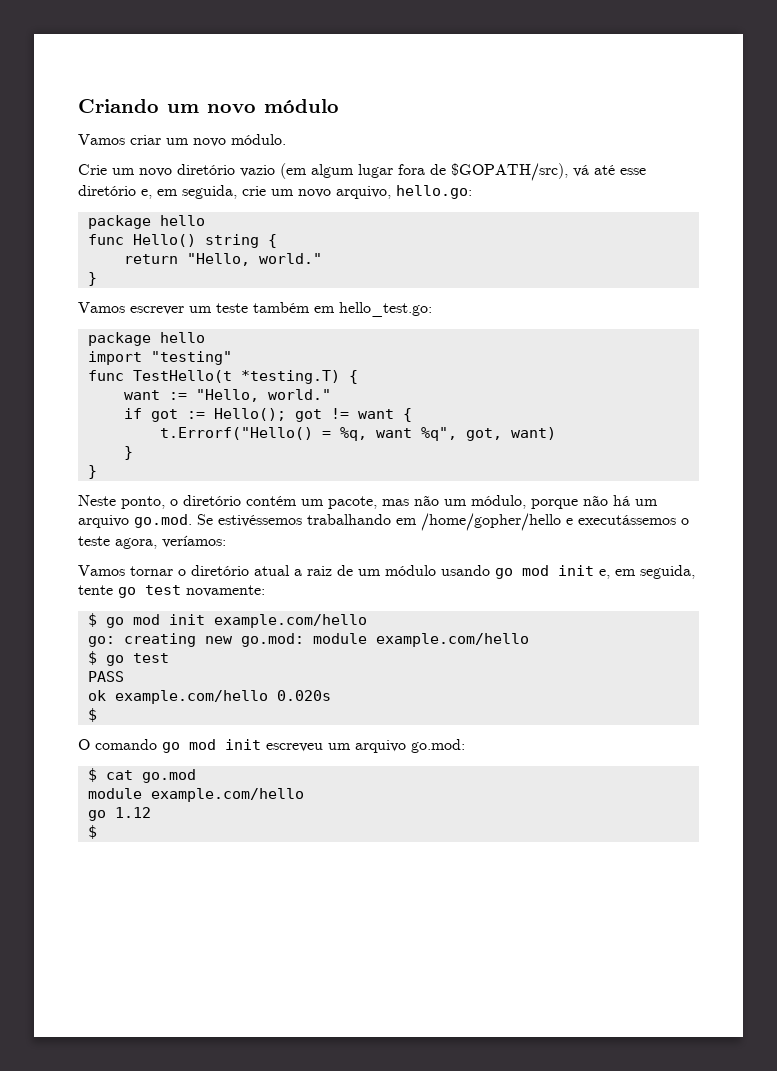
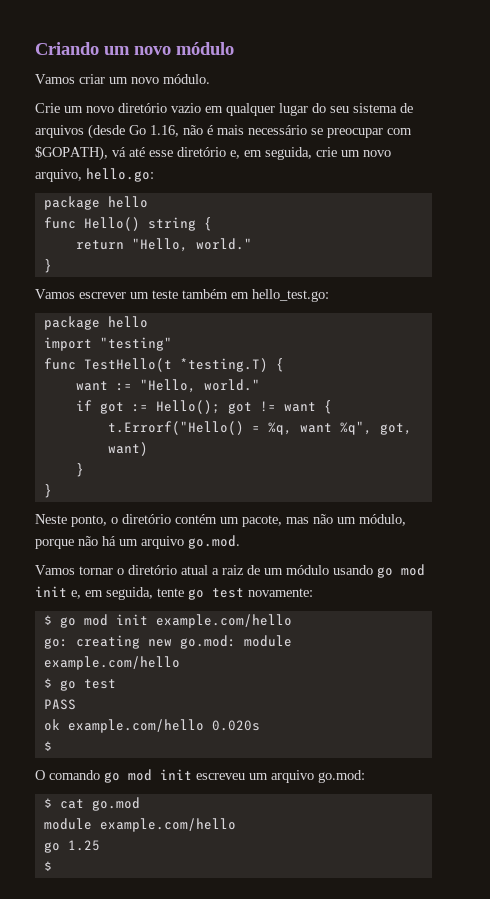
[280,163,568,181] (em algum lugar fora de $GOPATH/src), -> [205,103,413,116] [35,124,412,139] [35,146,108,161] em qualquer lugar do seu sistema de arquivos (desde Go 1.16, não é mais necessário se preocupar com $GOPATH),
[197,513,689,531] [78,535,226,549] Se estivéssemos trabalhando em /home/gopher/hello e executássemos o teste agora, veríamos: -> (240, 542) none
[114,807,151,818] 1.12 -> [67,840,100,851] 1.25

